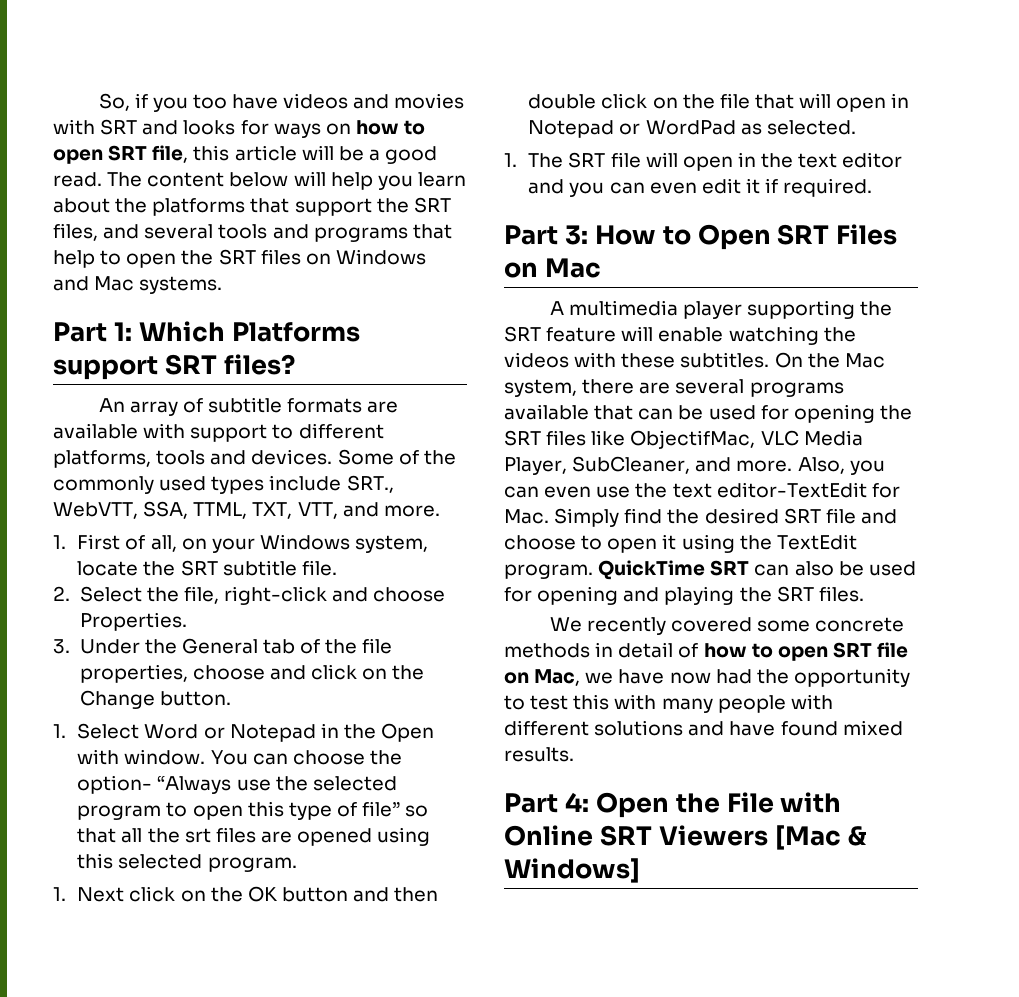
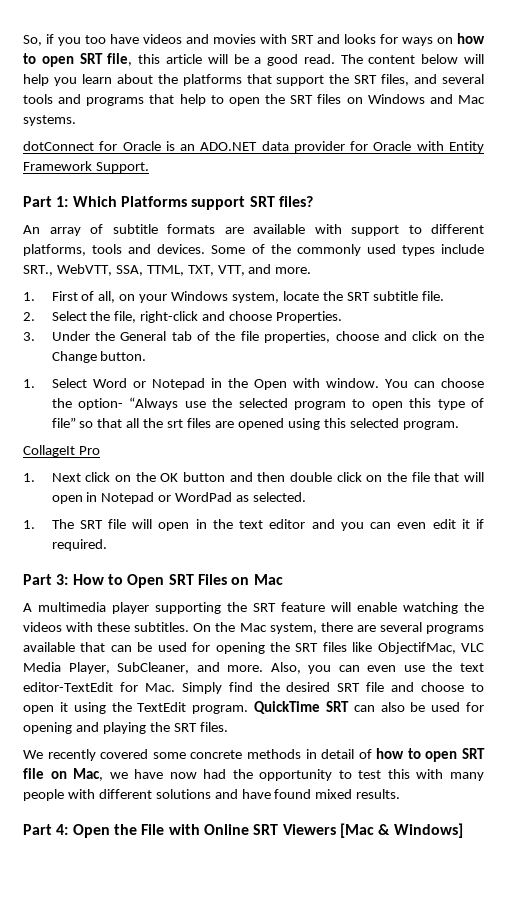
(223, 285) none -> [23,141,484,153] [23,161,149,173] // dotConnect for Oracle is an ADO.NET data provider for Oracle with Entity Framework Support.
(297, 864) none -> [23,445,100,457] // CollageIt Pro

